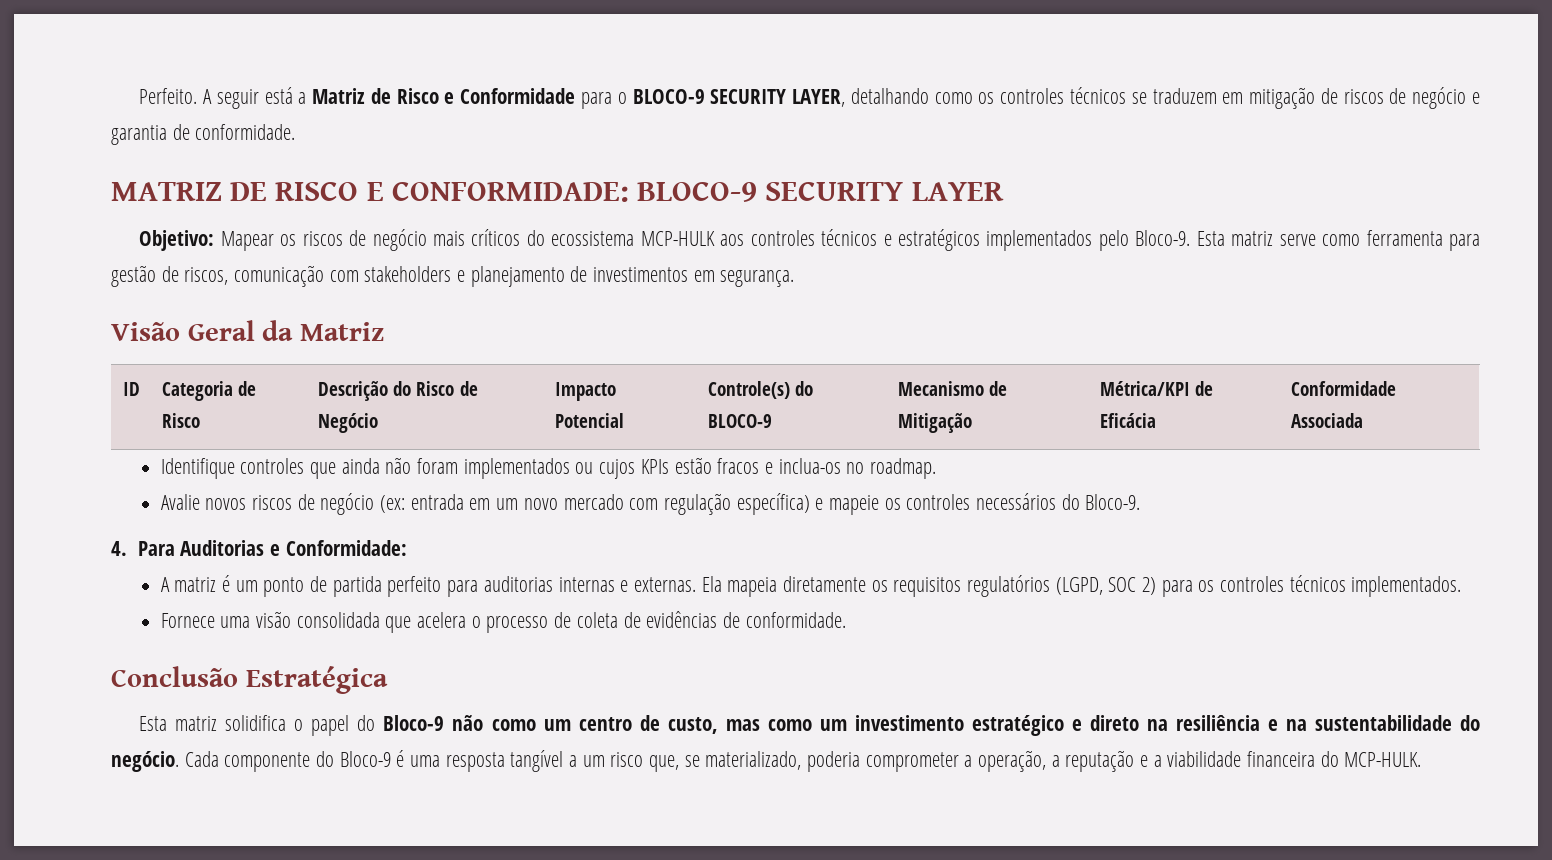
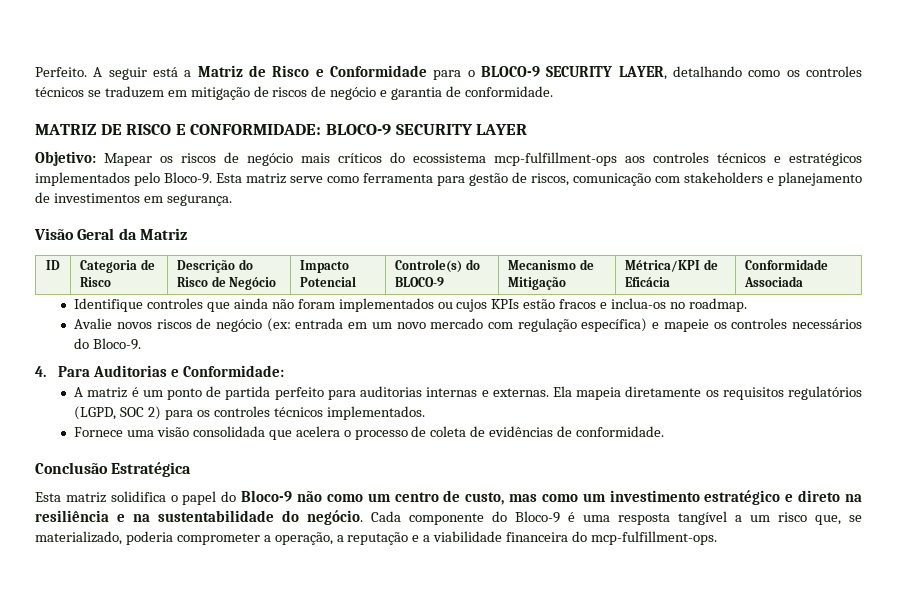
[640,231,715,246] MCP-HULK -> [494,152,617,166] mcp-fulfillment-ops
[1344,752,1422,767] MCP-HULK. -> [590,531,717,545] mcp-fulfillment-ops.

